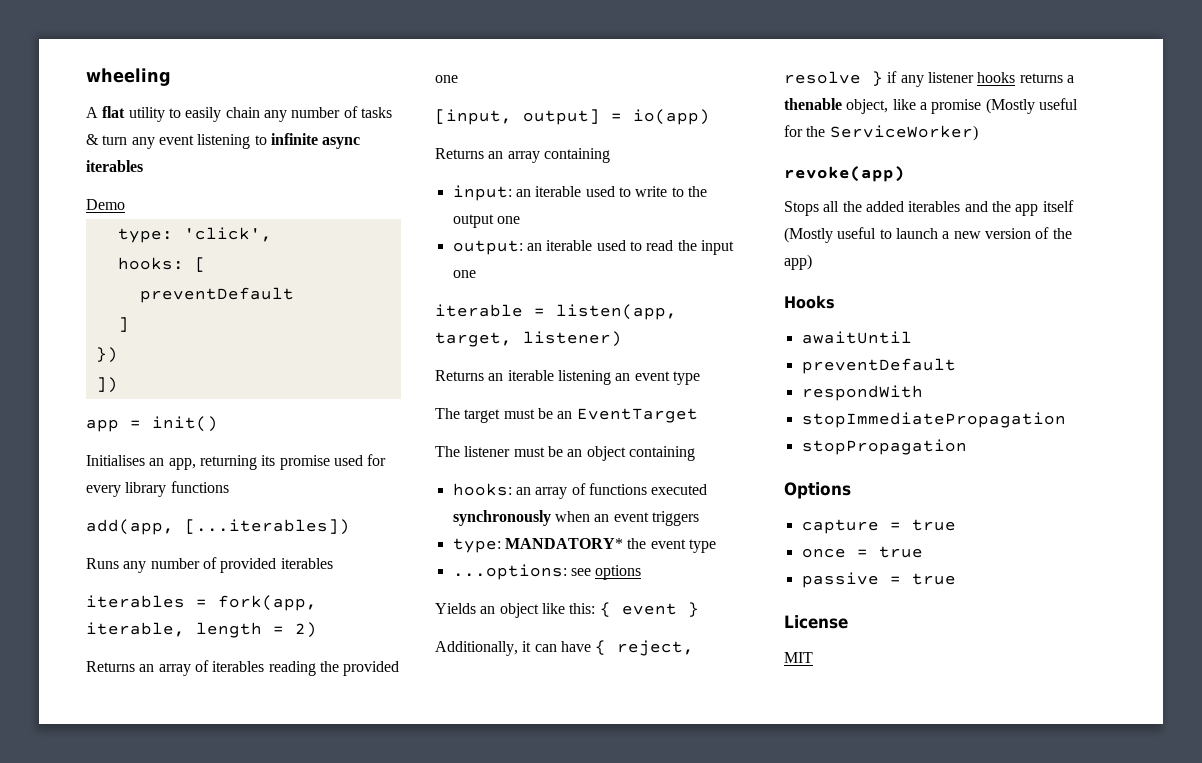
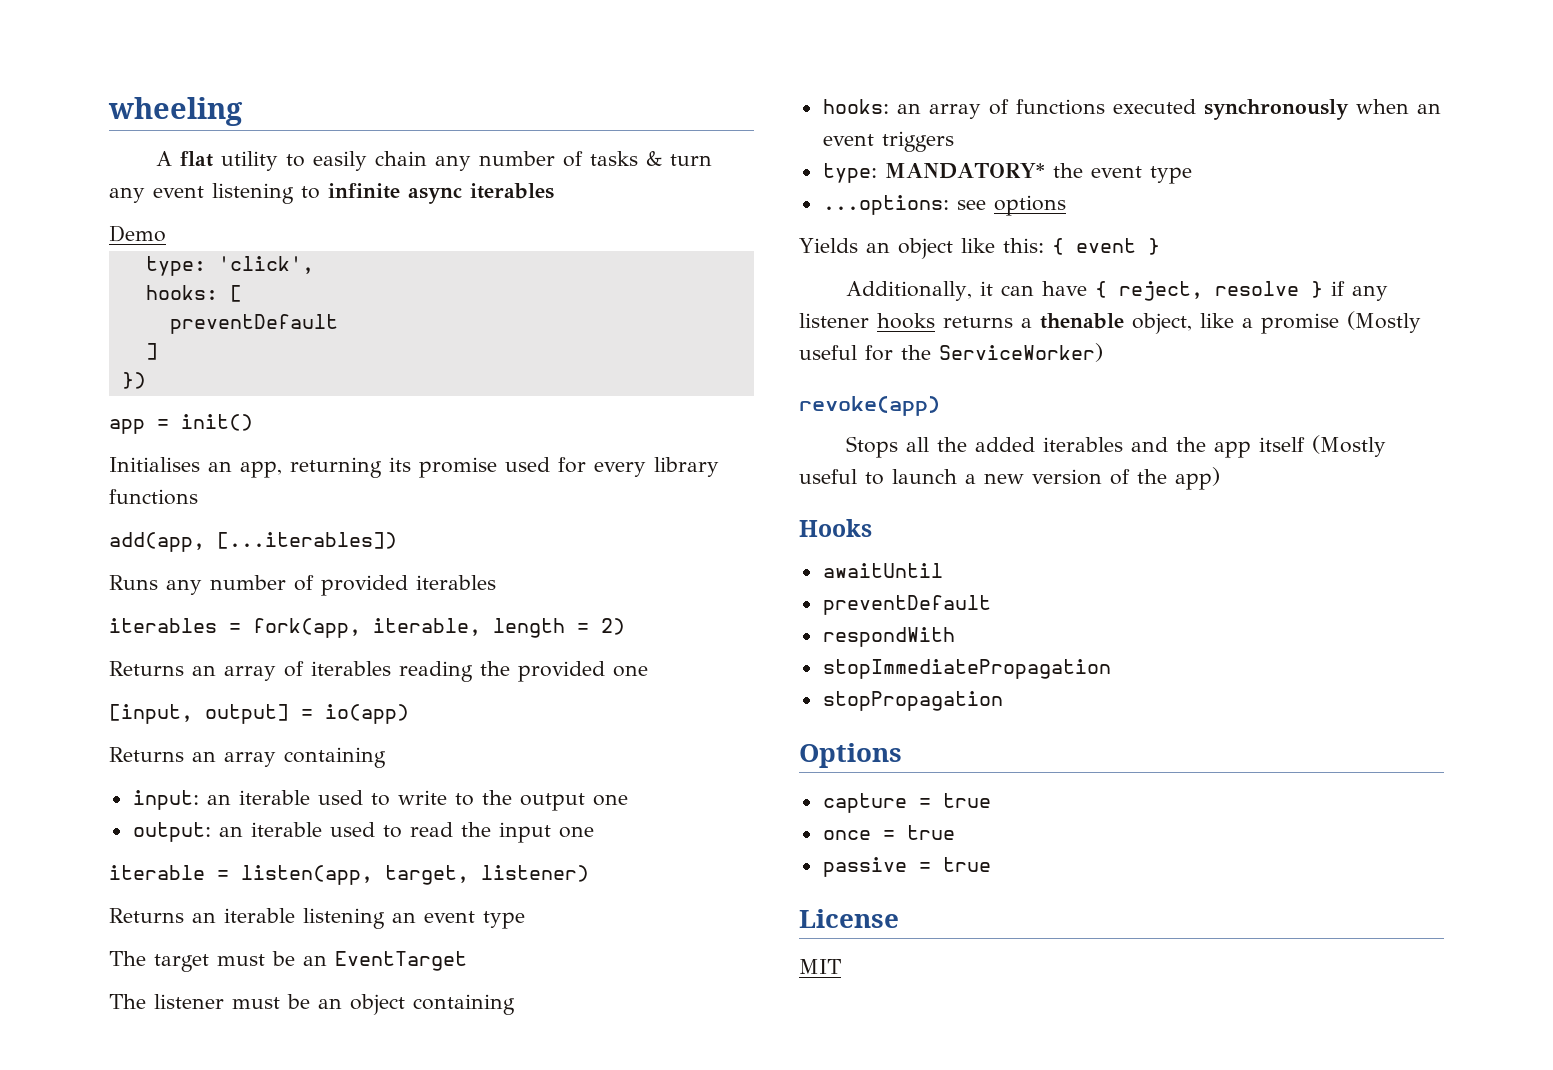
[95,377,118,393] // ]) -> (146, 380) none

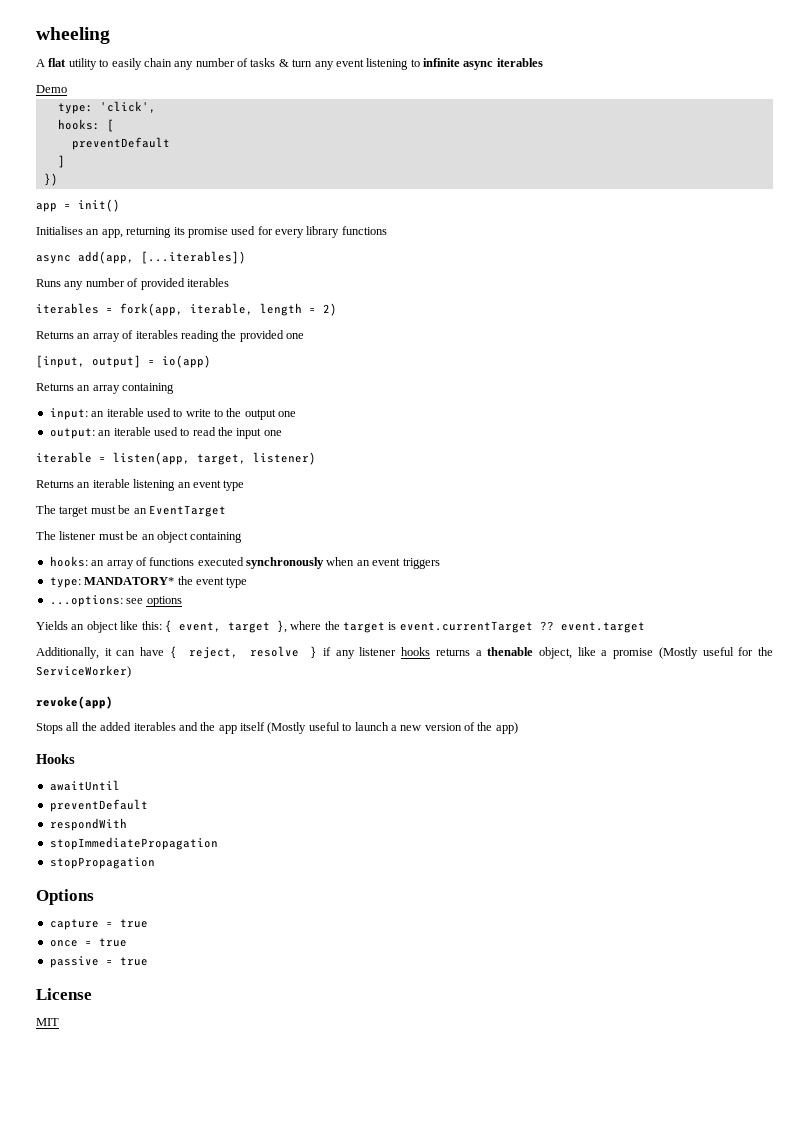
(198, 497) none -> [36,255,71,264] async
[1075,238,1160,255] event } -> [178,620,645,633] event, target }, where the target is event.currentTarget ?? event.target

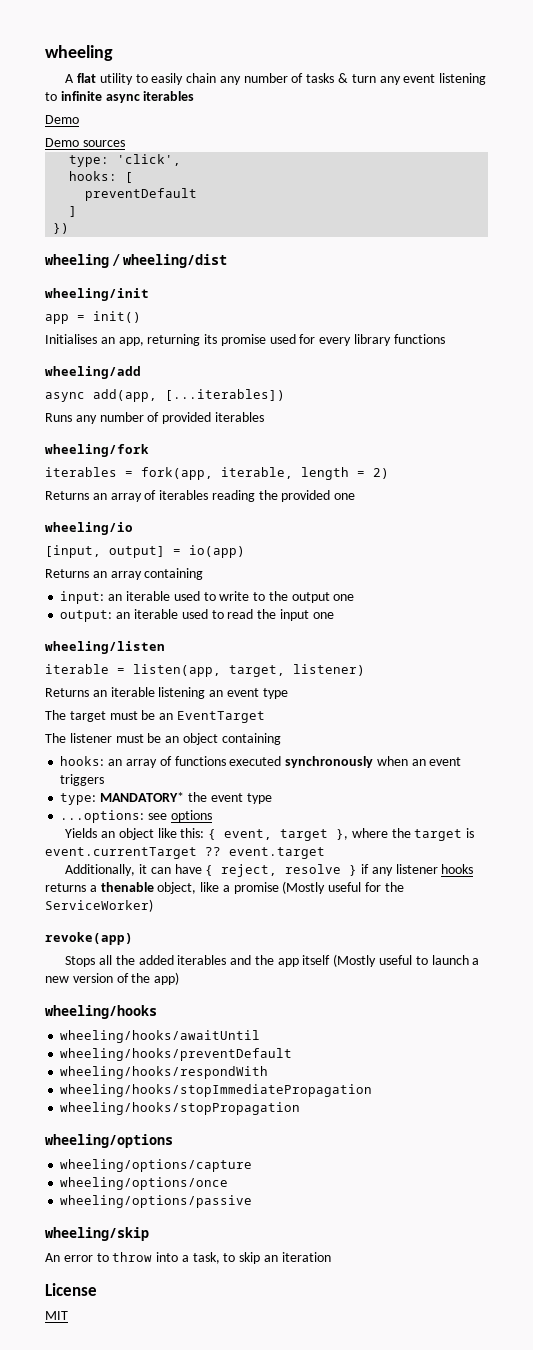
(67, 89) none -> [45,138,125,147] // Demo sources
(58, 179) none -> [45,254,228,268] [45,288,149,301] // wheeling / wheeling/dist // wheeling/init
(387, 230) none -> [45,366,141,379] // wheeling/add
(229, 282) none -> [45,444,149,457] // wheeling/fork
(304, 336) none -> [45,522,133,535] // wheeling/io
(282, 433) none -> [45,641,165,654] // wheeling/listen
[36,754,75,764] [49,780,120,791] [49,799,148,812] [49,818,127,831] [49,837,218,850] [49,857,155,869] [36,889,94,905] [49,919,148,930] [49,938,127,947] [49,956,148,968] Hooks // awaitUntil // preventDefault // respondWith // stopImmediatePropagation // stopPropagation // Options // capture = true // once = true // passive = true -> [45,1005,157,1019] [60,1030,261,1043] [60,1048,293,1061] [60,1066,269,1079] [60,1084,373,1097] [60,1102,301,1115] [45,1134,173,1148] [60,1159,253,1172] [60,1177,229,1190] [60,1195,253,1208] [45,1227,149,1241] [45,1252,331,1264] wheeling/hooks // wheeling/hooks/awaitUntil // wheeling/hooks/preventDefault // wheeling/hooks/respondWith // wheeling/hooks/stopImmediatePropagation // wheeling/hooks/stopPropagation // wheeling/options // wheeling/options/capture // wheeling/options/once // wheeling/options/passive // wheeling/skip // An error to throw into a task, to skip an iteration

